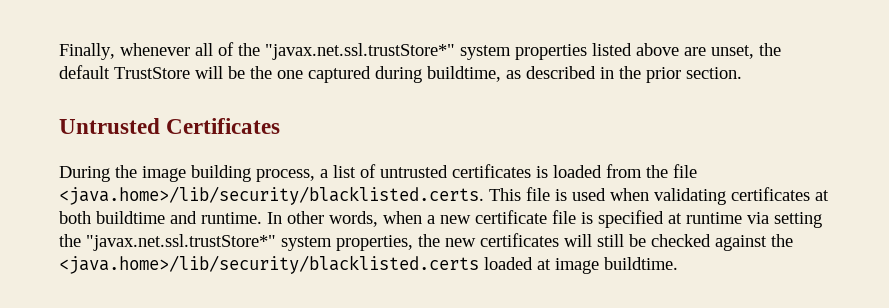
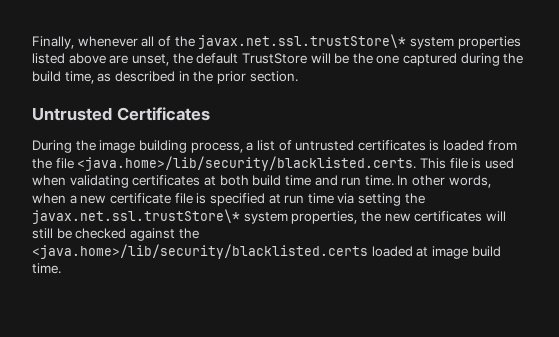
[265,43,455,60] "javax.net.ssl.trustStore*" -> [198,34,407,49] javax.net.ssl.trustStore\*
[427,66,501,82] buildtime, -> [503,53,524,64] [32,71,94,84] the build time,
[96,211,262,224] buildtime and runtime. -> [252,175,394,186] build time and run time.
[686,212,742,224] runtime -> [284,193,334,204] run time
[86,234,276,251] "javax.net.ssl.trustStore*" -> [32,209,240,224] javax.net.ssl.trustStore\*
[604,257,678,270] buildtime. -> [471,246,501,257] [32,263,61,274] build time.

